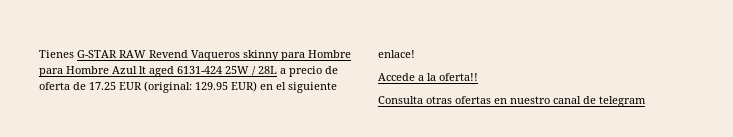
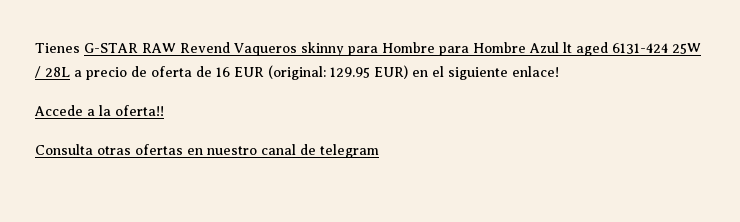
[89,82,116,90] 17.25 -> [216,67,230,77] 16

